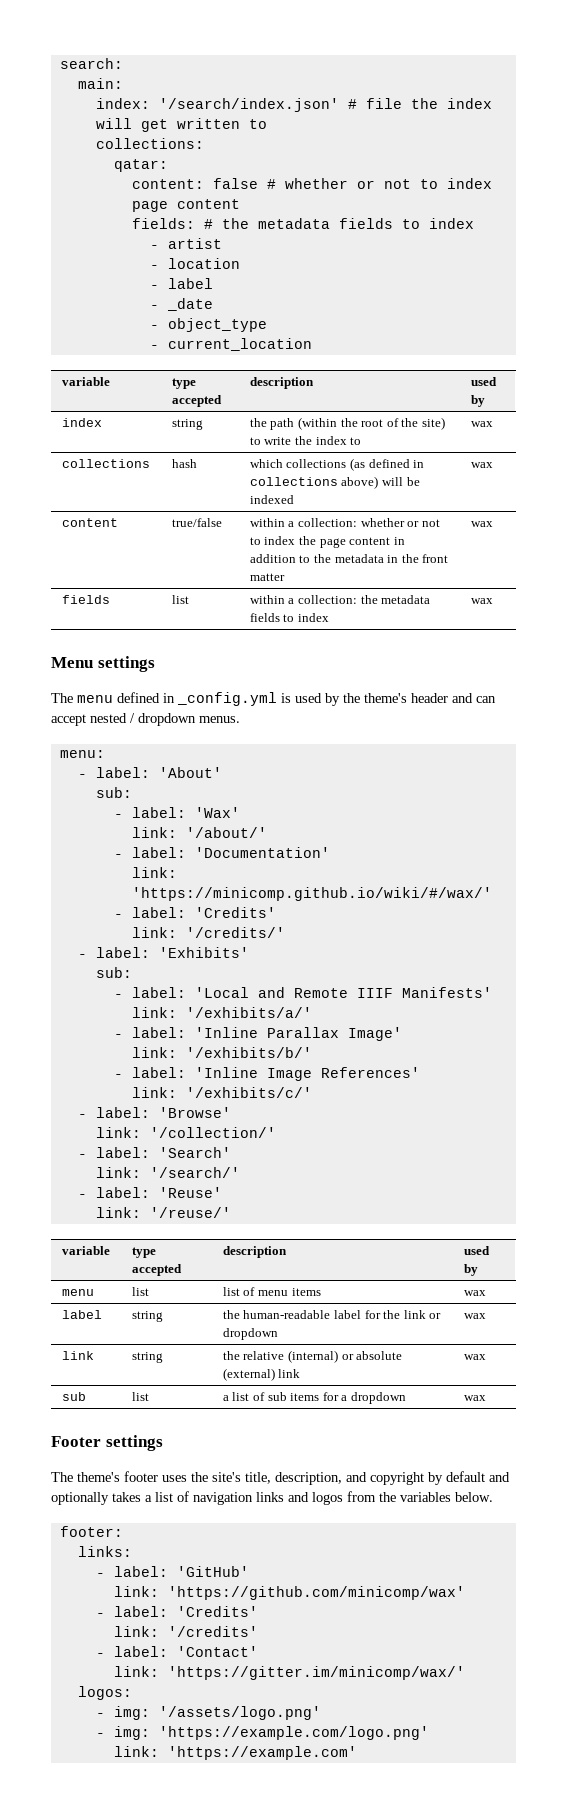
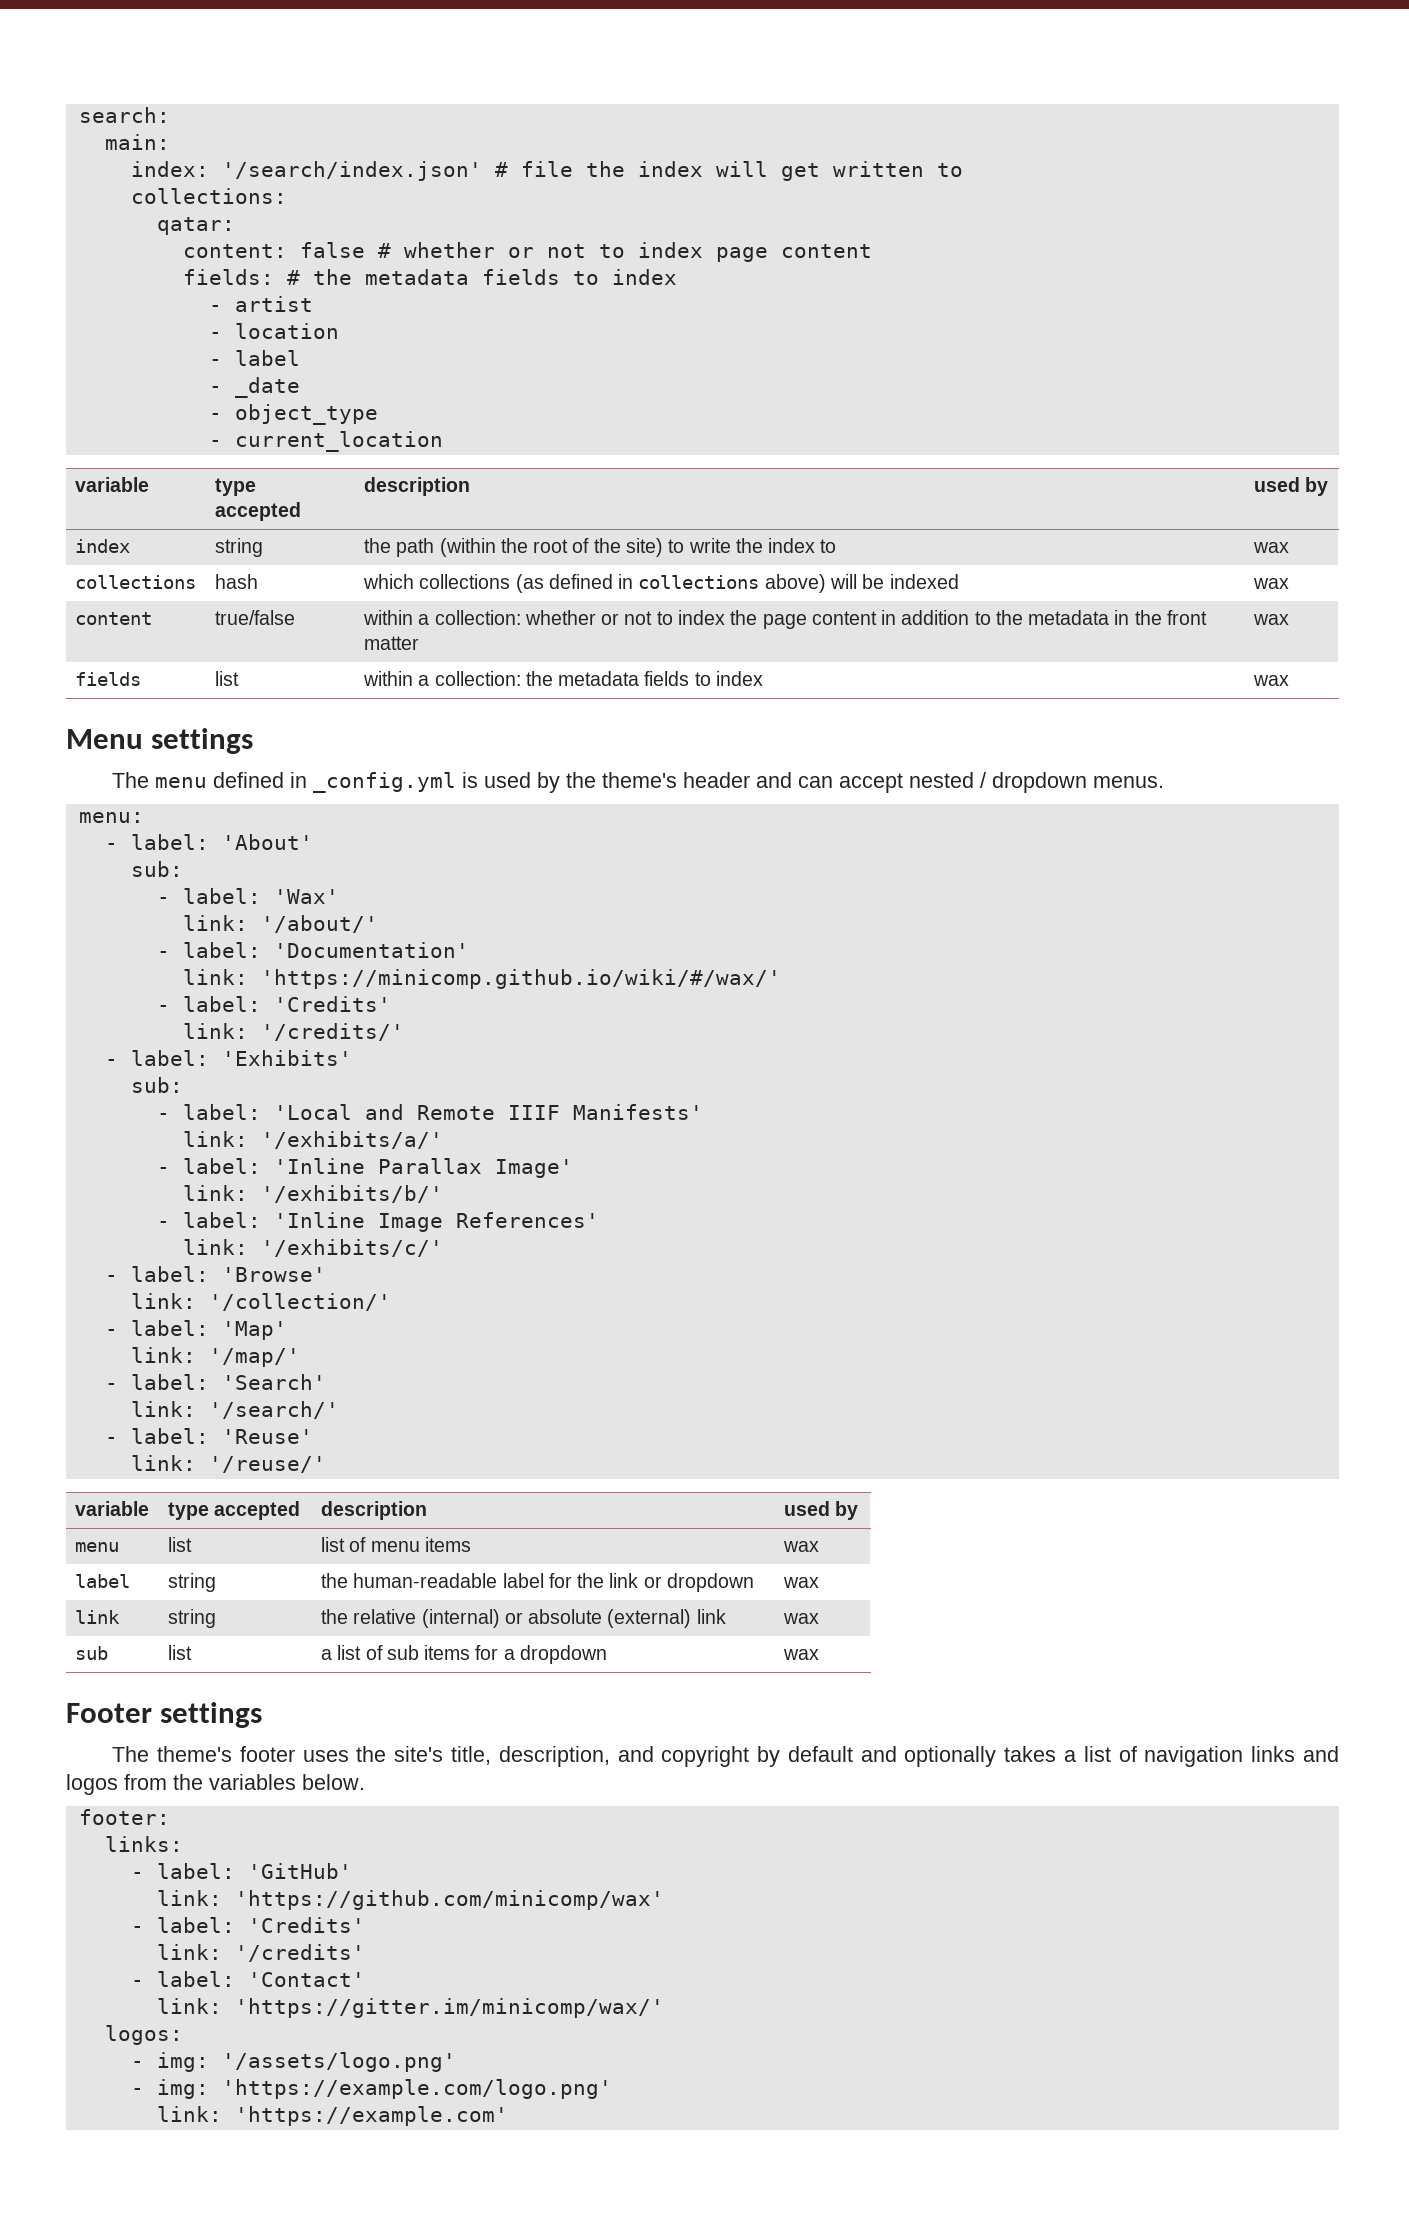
(276, 1132) none -> [104,1320,287,1340] [130,1347,300,1367] // - label: 'Map' // link: '/map/'

